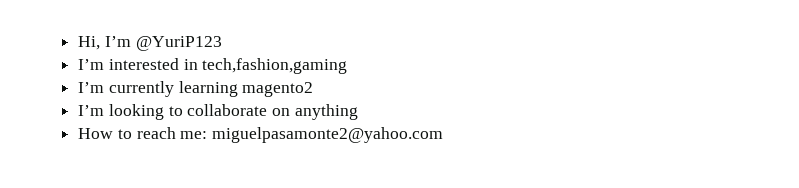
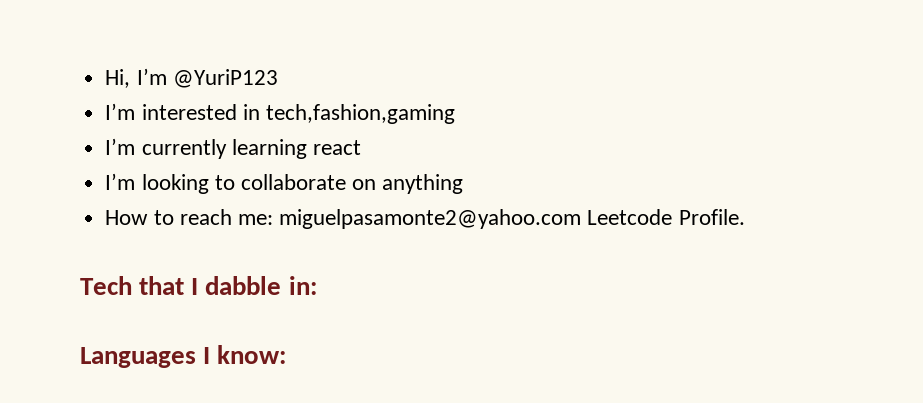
[242,82,314,97] magento2 -> [312,140,361,155] react
(444, 135) none -> [587,209,745,225] [80,276,317,295] [80,345,287,368] Leetcode Profile. // Tech that I dabble in: // Languages I know:

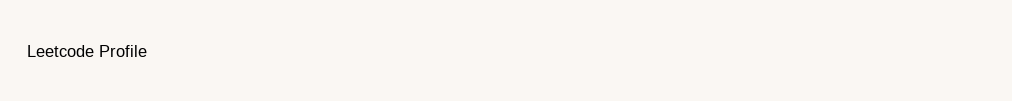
[105,68,278,88] [105,103,455,124] [105,138,361,159] [105,173,464,194] [105,209,745,229] [80,276,317,295] [80,345,287,368] Hi, I’m @YuriP123 // I’m interested in tech,fashion,gaming // I’m currently learning react // I’m looking to collaborate on anything // How to reach me: miguelpasamonte2@yahoo.com Leetcode Profile. // Tech that I dabble in: // Languages I know: -> [27,45,147,57] Leetcode Profile

